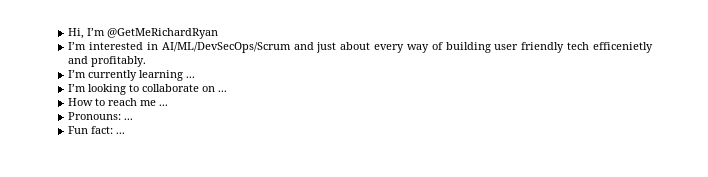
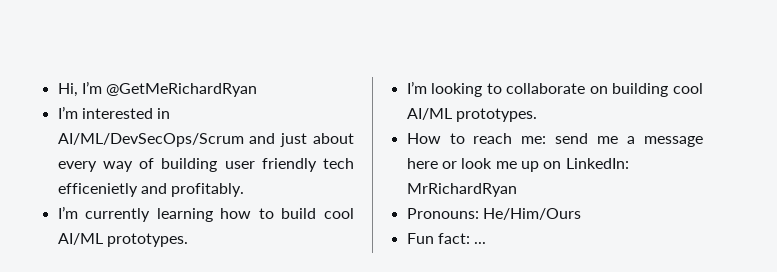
[186,76,196,78] ... -> [220,208,354,219] [57,233,188,247] how to build cool AI/ML prototypes.
[218,90,228,92] ... -> [612,83,703,97] [406,108,537,122] building cool AI/ML prototypes.
[140,100,169,106] me ... -> [521,133,703,147] [406,158,629,172] [406,183,517,197] me: send me a message here or look me up on LinkedIn: MrRichardRyan
[124,118,134,120] ... -> [482,208,581,220] He/Him/Ours

